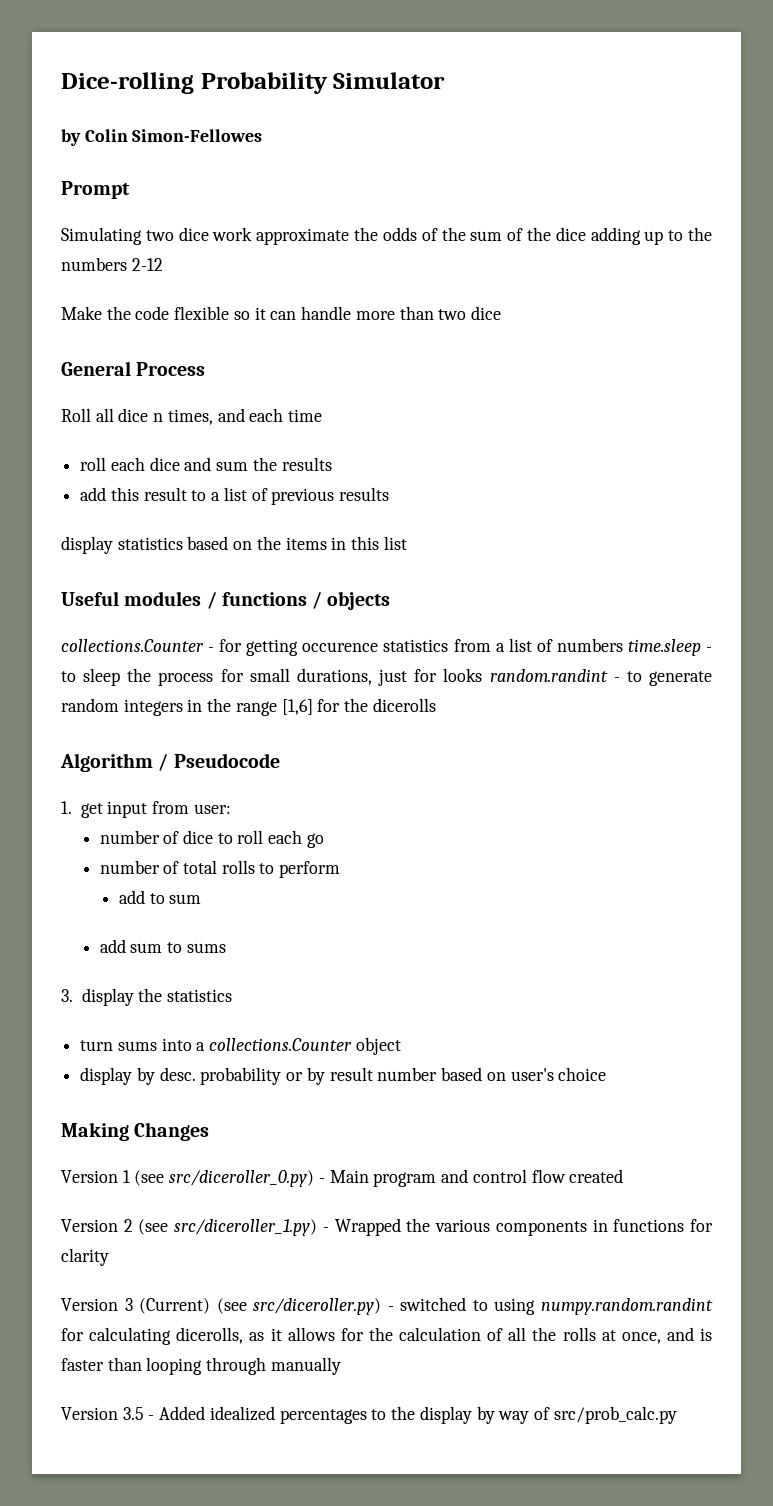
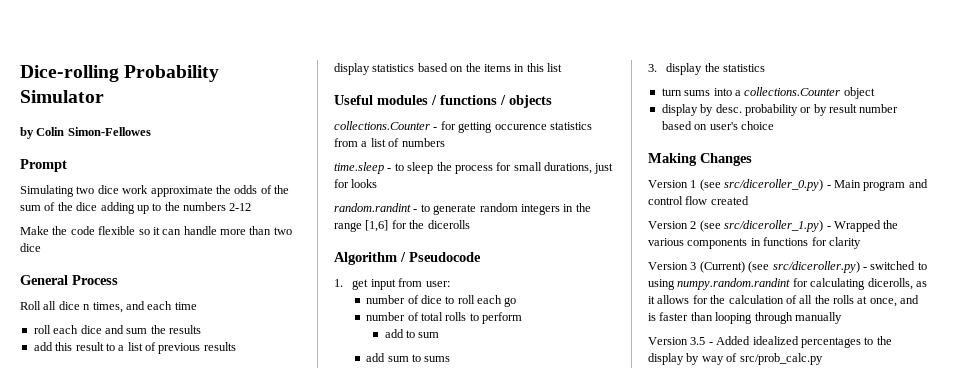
(623, 645) none -> (445, 142) //
(483, 675) none -> (378, 183) //

